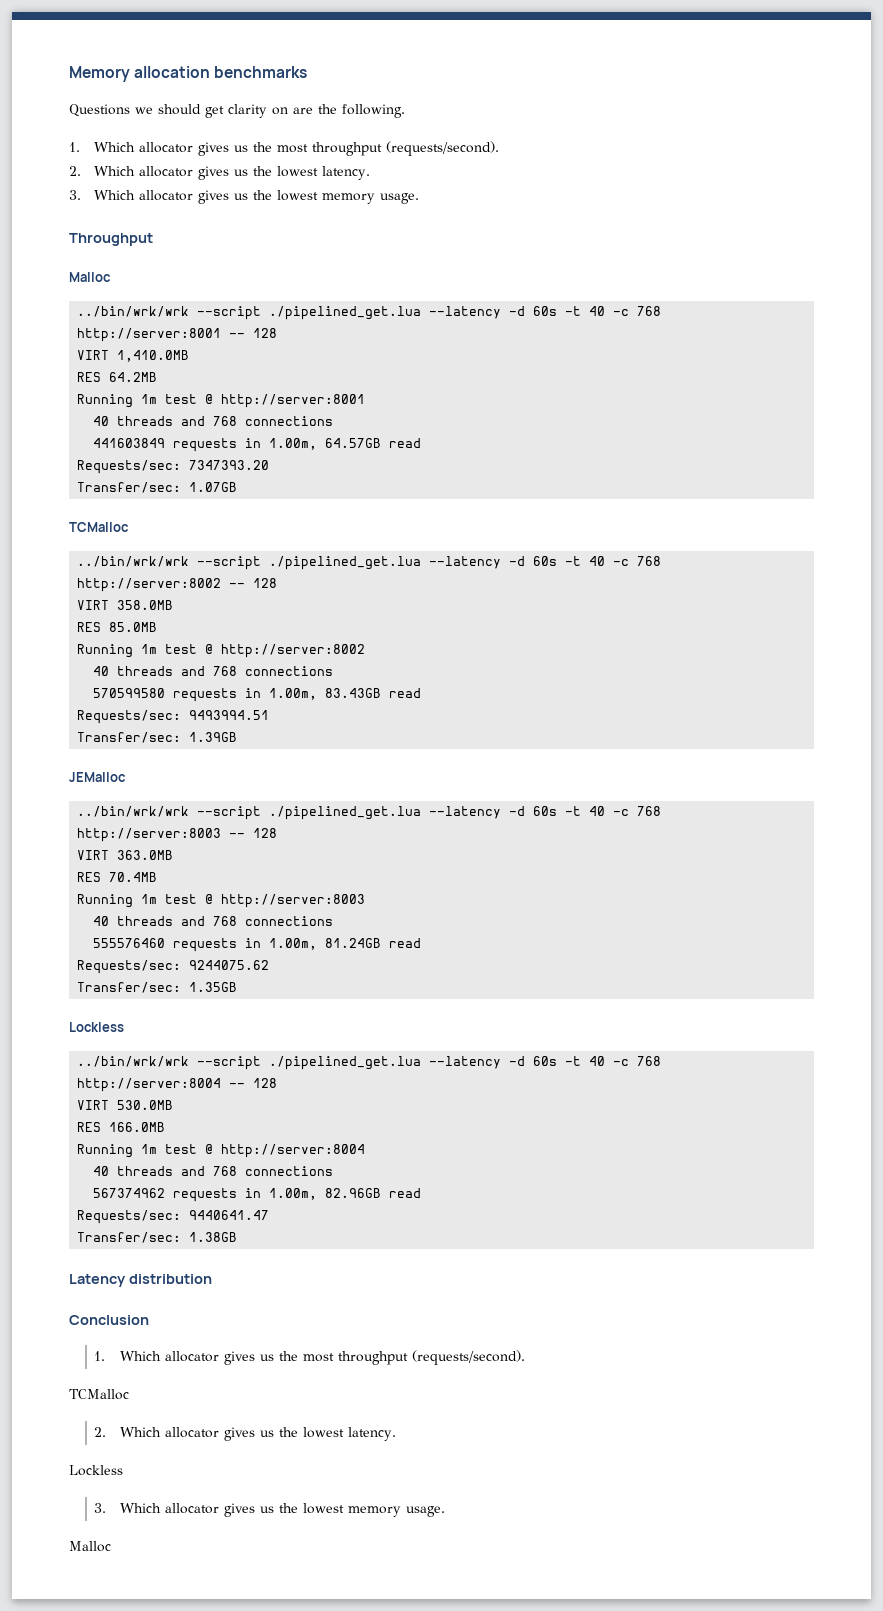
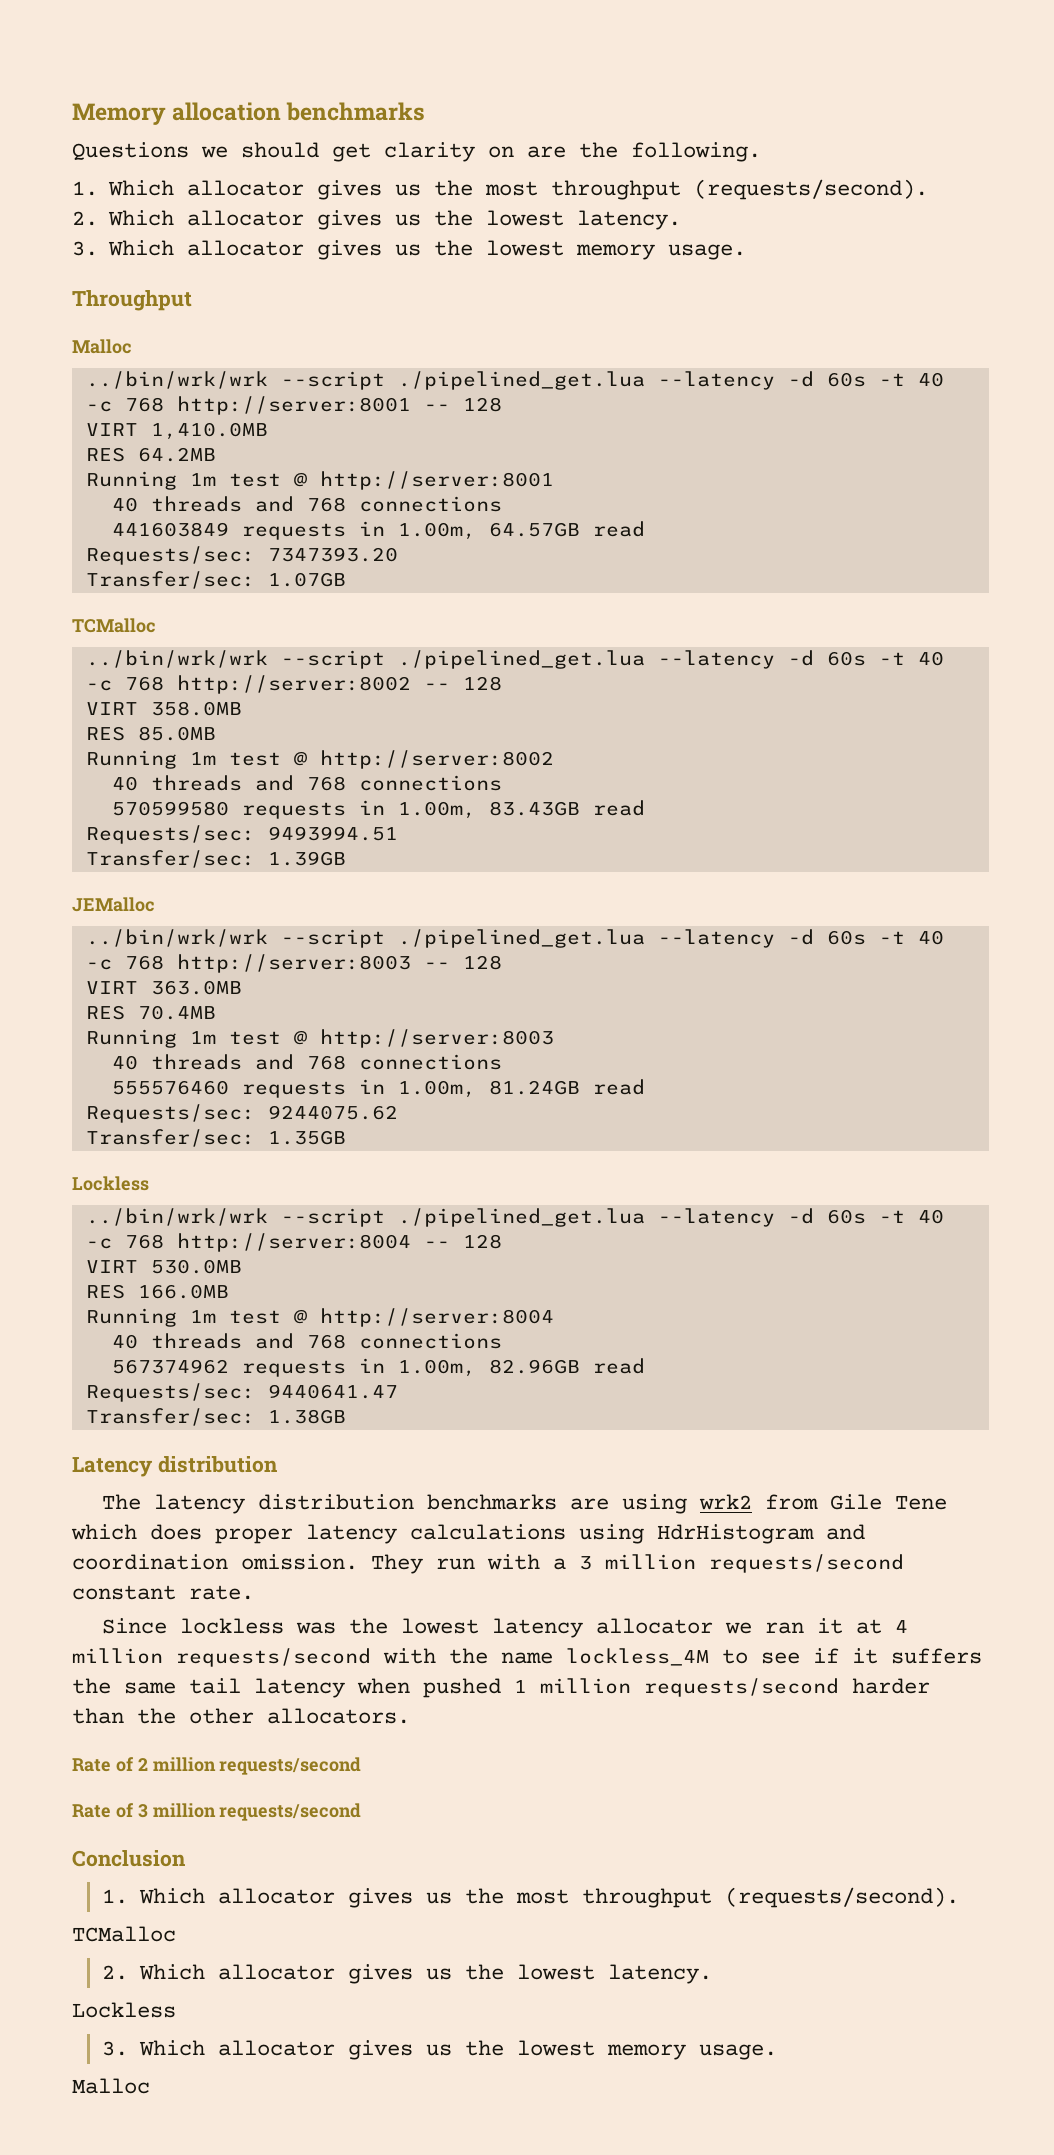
(212, 1279) none -> [101,1494,947,1514] [71,1524,865,1544] [72,1554,904,1574] [72,1585,254,1600] [101,1618,908,1638] [72,1648,982,1667] [72,1678,930,1698] [72,1708,410,1724] [72,1757,362,1775] [72,1803,362,1821] // The latency distribution benchmarks are using wrk2 from Gile Tene which does proper latency calculations using HdrHistogram and coordination omission. They run with a 3 million requests/second constant rate. // Since lockless was the lowest latency allocator we ran it at 4 million requests/second with the name lockless_4M to see if it suffers the same tail latency when pushed 1 million requests/second harder than the other allocators. // Rate of 2 million requests/second // Rate of 3 million requests/second

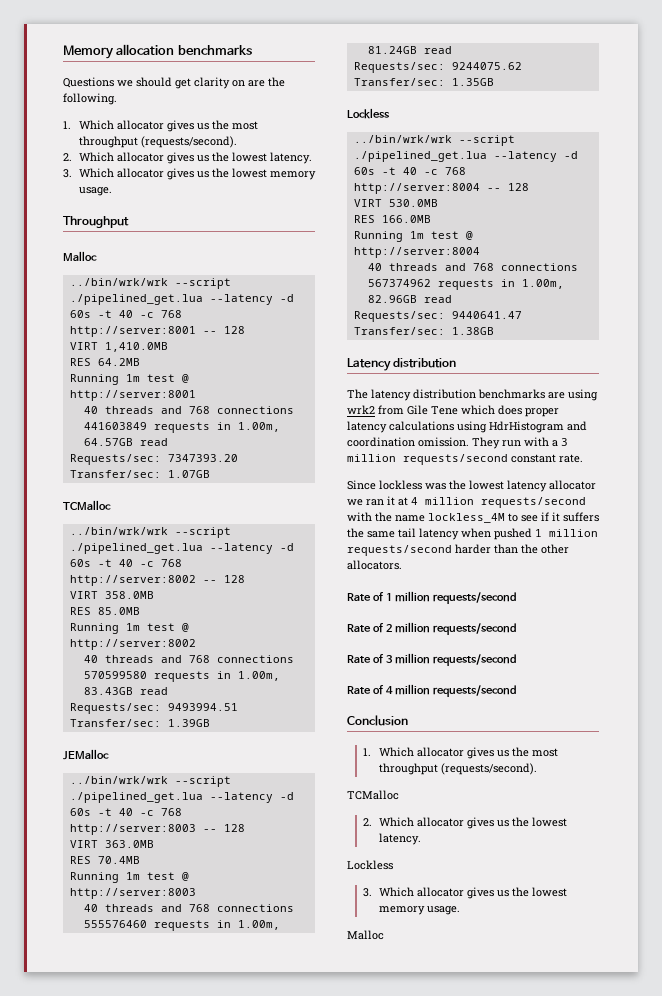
(410, 1716) none -> [347,591,516,604] // Rate of 1 million requests/second
(362, 1812) none -> [347,684,516,697] // Rate of 4 million requests/second

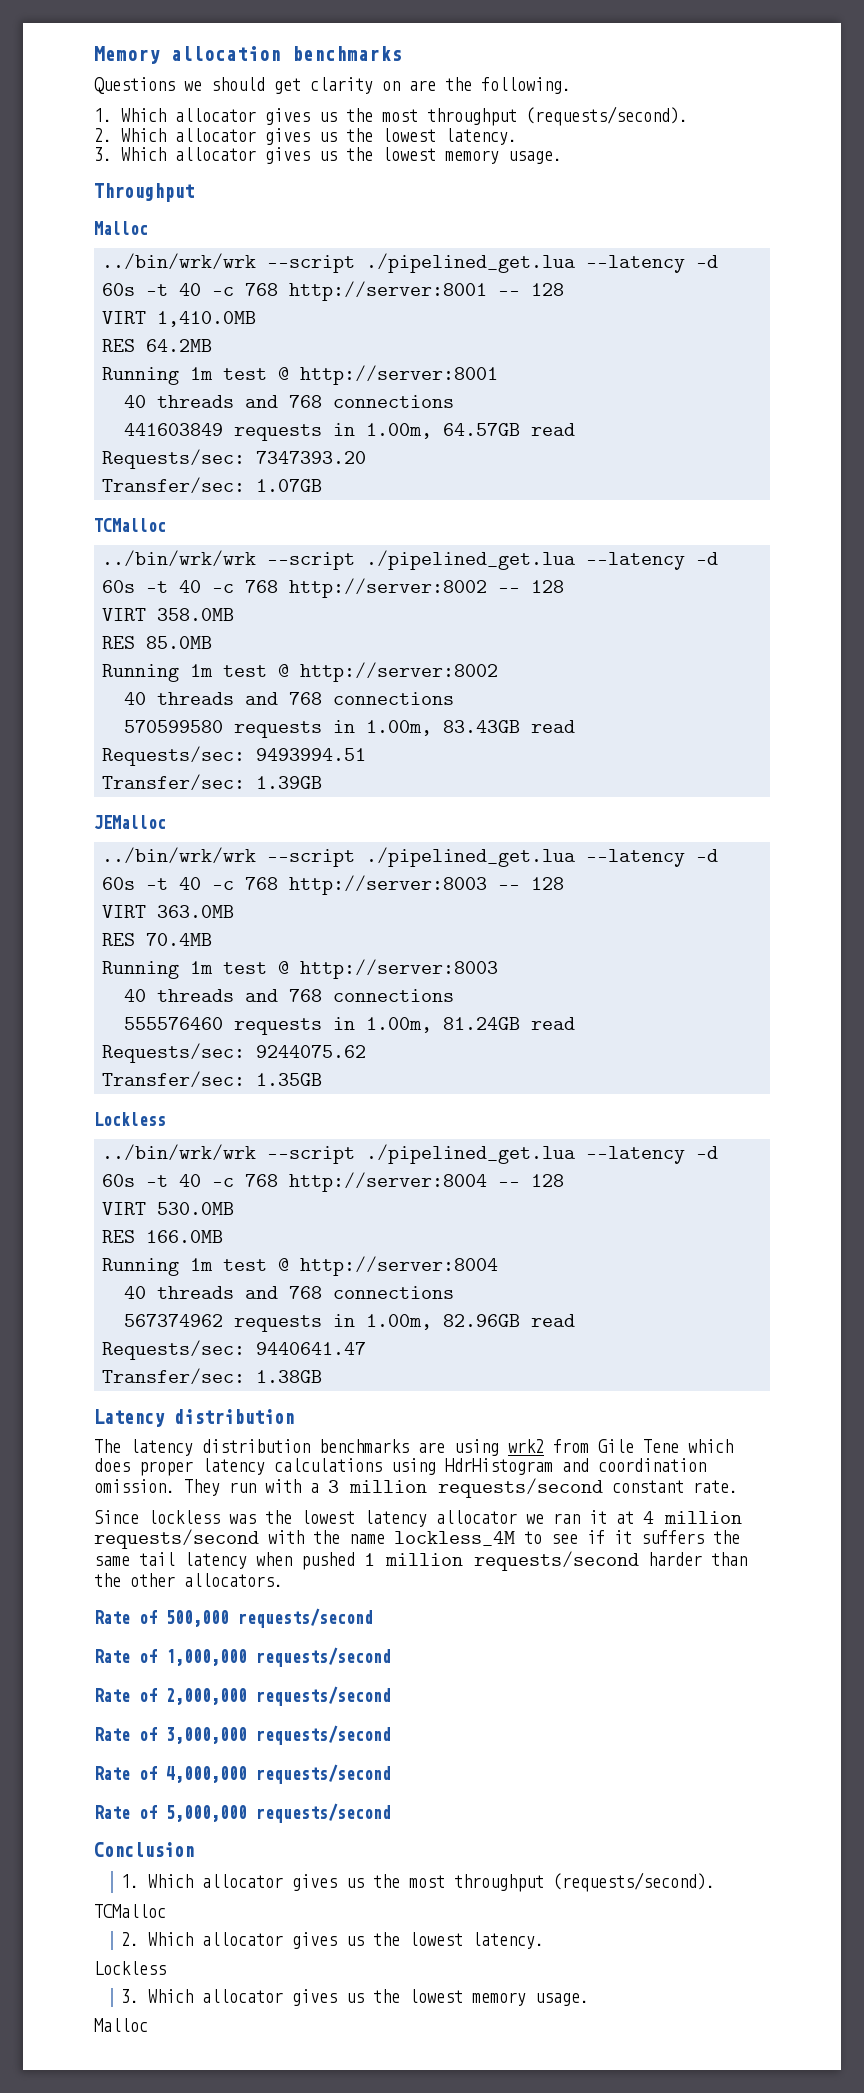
[385,591,516,604] [347,622,516,635] [347,653,516,666] [347,684,430,695] 1 million requests/second // Rate of 2 million requests/second // Rate of 3 million requests/second // Rate of 4 million -> [166,1608,373,1628] [94,1647,391,1667] [94,1686,391,1706] [94,1725,391,1745] [94,1764,391,1784] [94,1805,247,1822] 500,000 requests/second // Rate of 1,000,000 requests/second // Rate of 2,000,000 requests/second // Rate of 3,000,000 requests/second // Rate of 4,000,000 requests/second // Rate of 5,000,000

